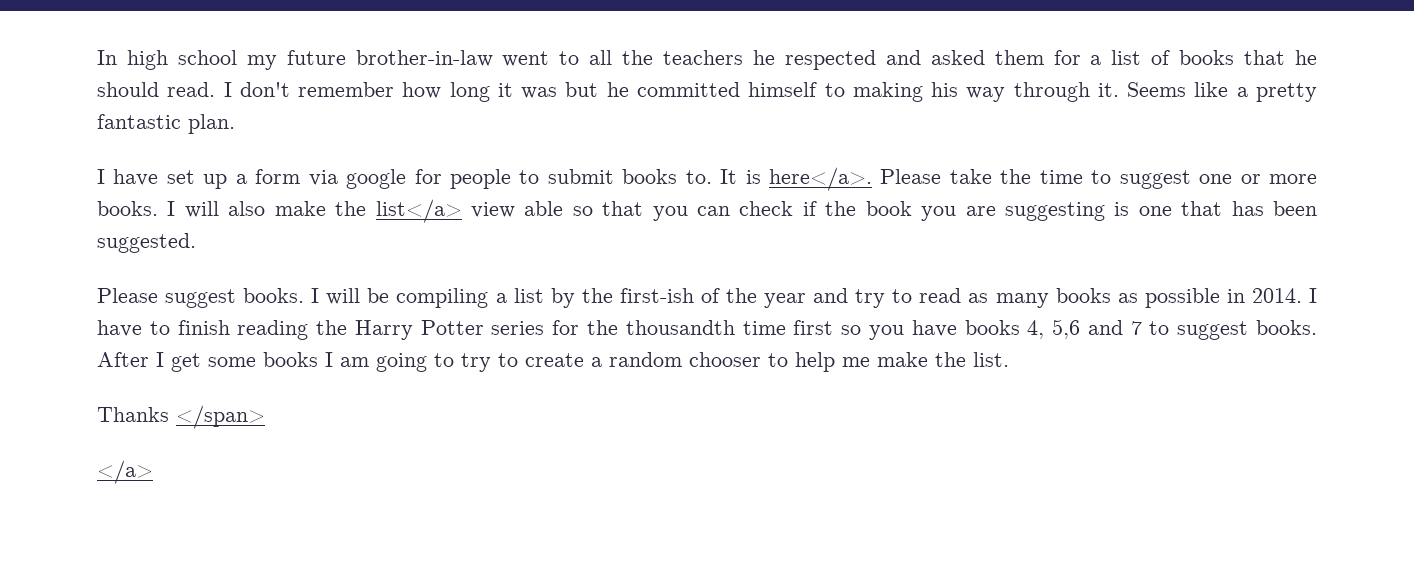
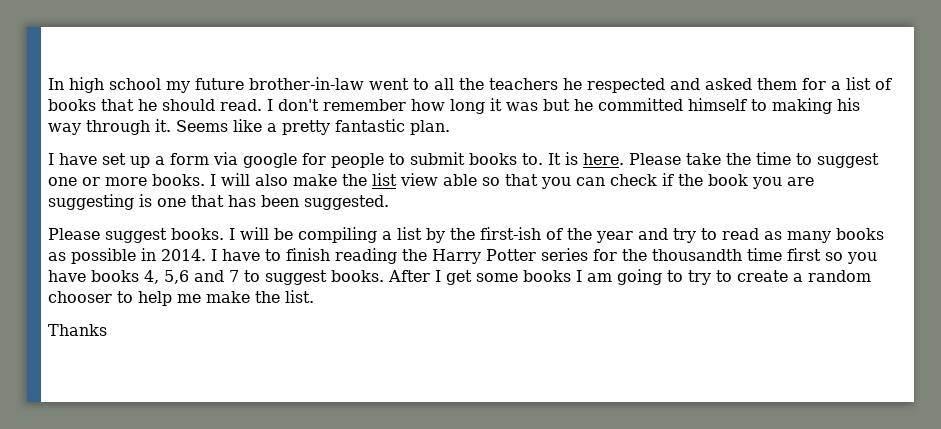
[769,167,873,191] here</a>. -> [583,153,624,165] here.
[375,199,462,223] list</a> -> [372,173,397,186] list
[176,405,265,429] [97,460,153,484] </span> // </a> -> (107, 330) none

